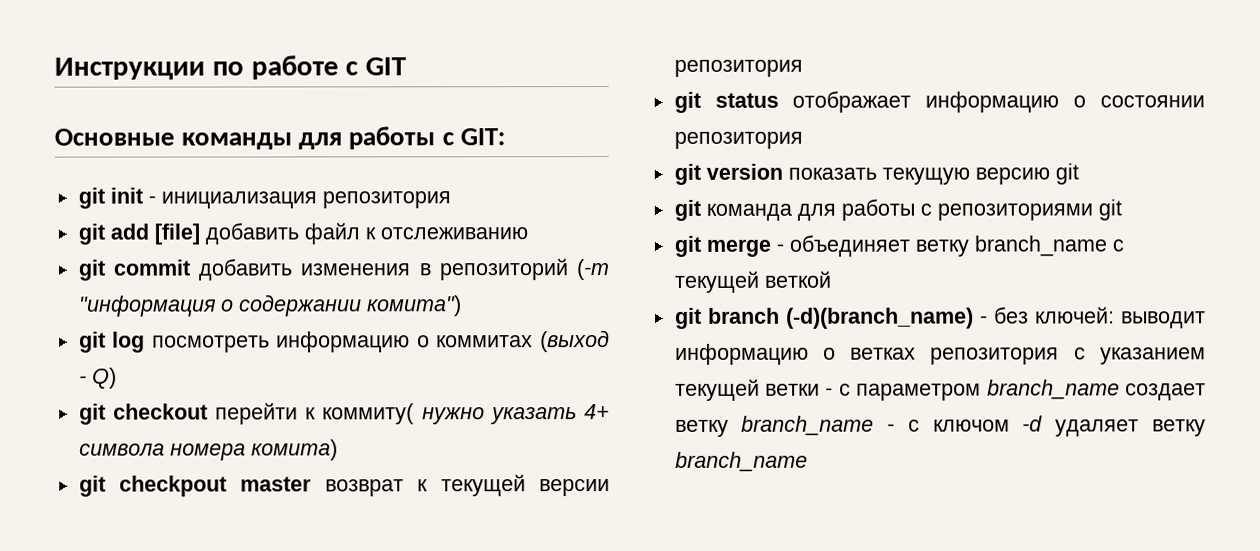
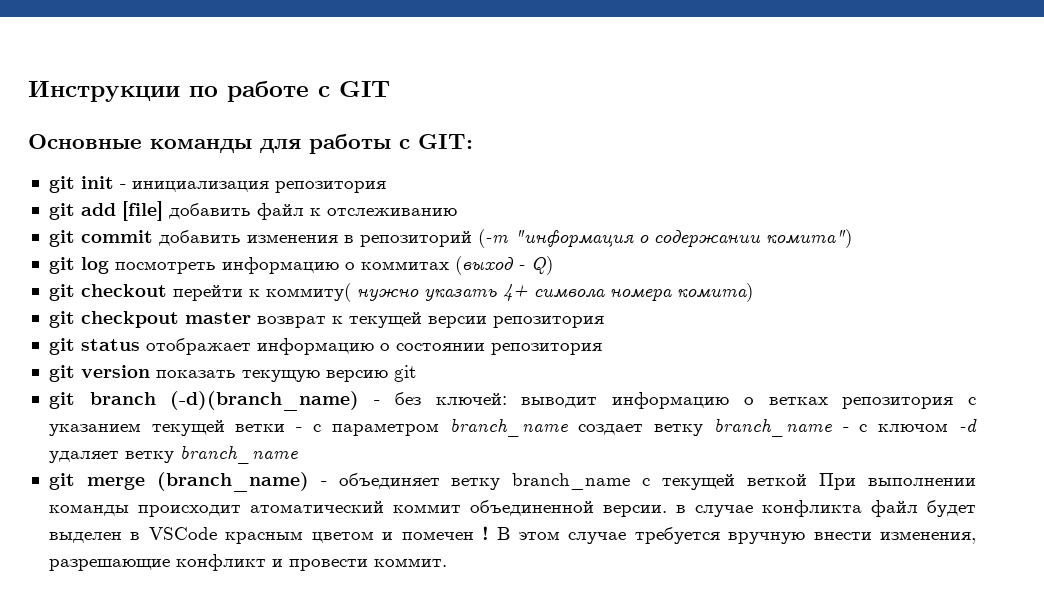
[673,198,1122,221] [673,234,1124,257] [673,270,832,293] // git команда для работы с репозиториями git // git merge - объединяет ветку branch_name с текущей веткой -> (416, 373) none
(808, 461) none -> [48,472,976,492] [48,500,976,517] [48,526,977,544] [48,554,447,571] // git merge (branch_name) - объединяет ветку branch_name с текущей веткой При выполнении команды происходит атоматический коммит объединенной версии. в случае конфликта файл будет выделен в VSCode красным цветом и помечен ! В этом случае требуется вручную внести изменения, разрешающие конфликт и провести коммит.

